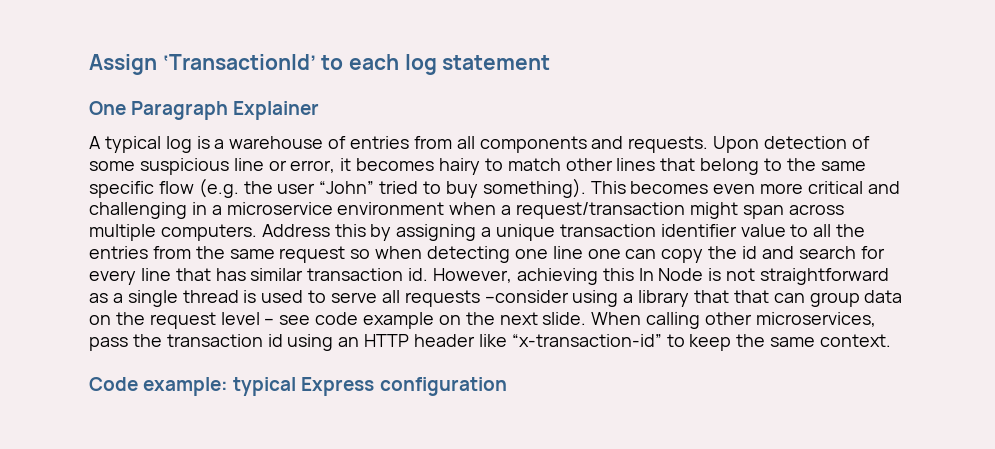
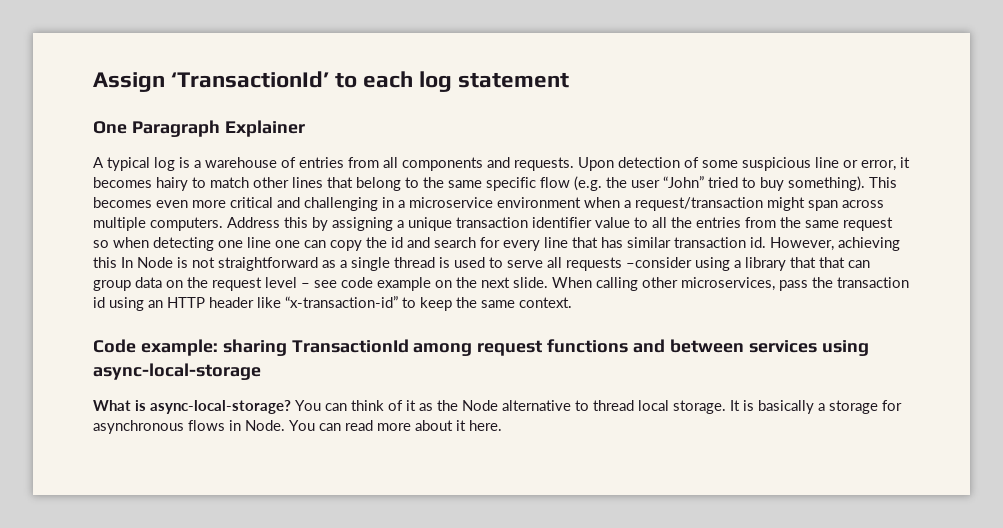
[233,377,507,396] typical Express configuration -> [222,339,869,356] [93,363,261,380] [93,400,902,414] [93,420,502,434] sharing TransactionId among request functions and between services using async-local-storage // What is async-local-storage? You can think of it as the Node alternative to thread local storage. It is basically a storage for asynchronous flows in Node. You can read more about it here.

